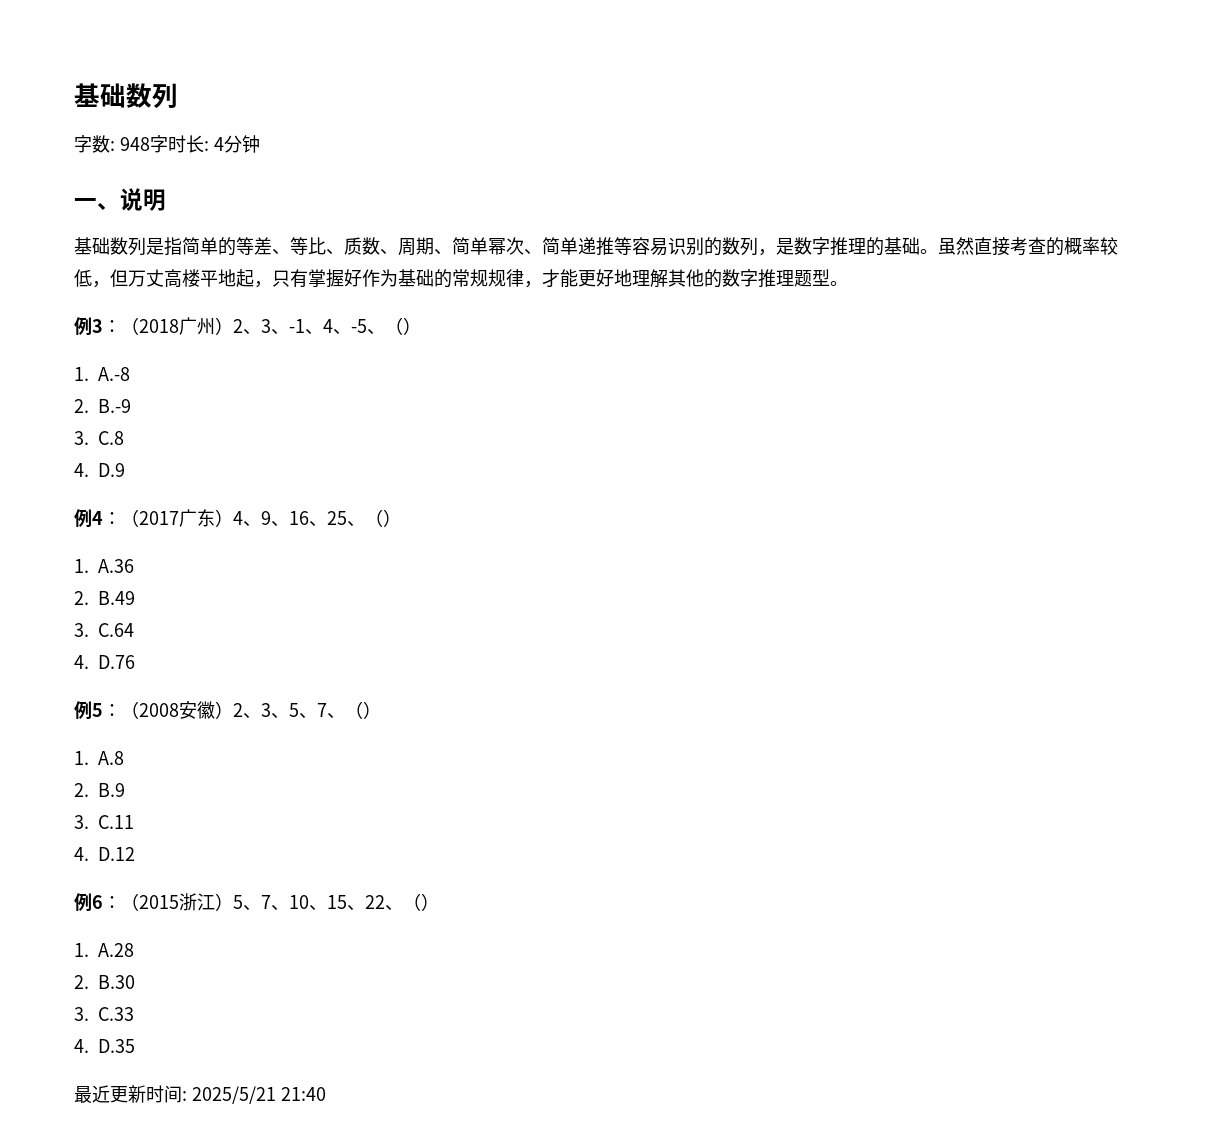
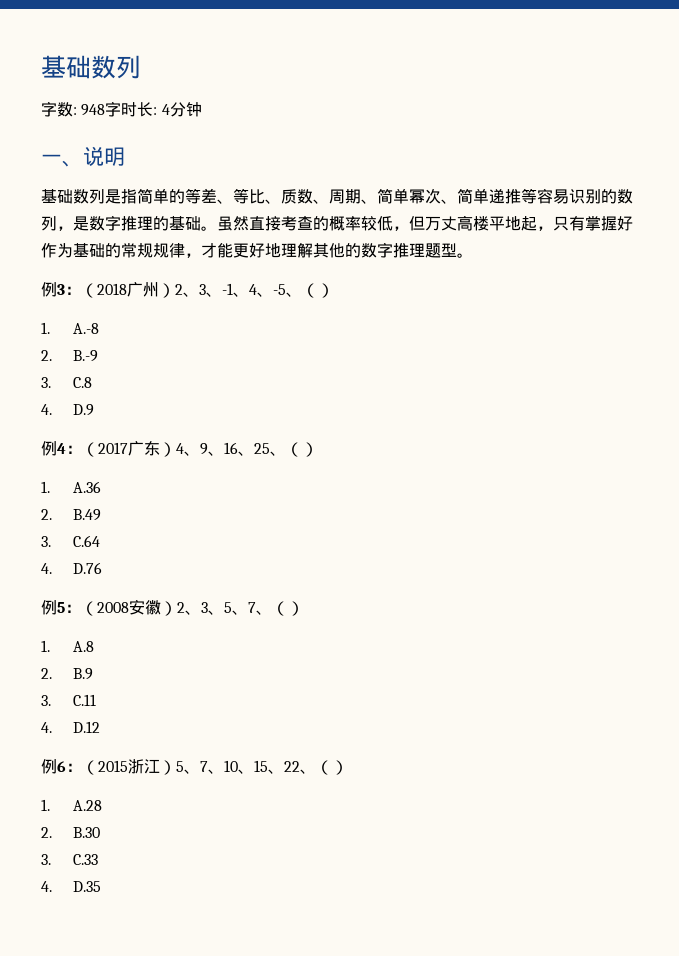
[74,1085,326,1104] // 最近更新时间: 2025/5/21 21:40 -> (101, 886) none

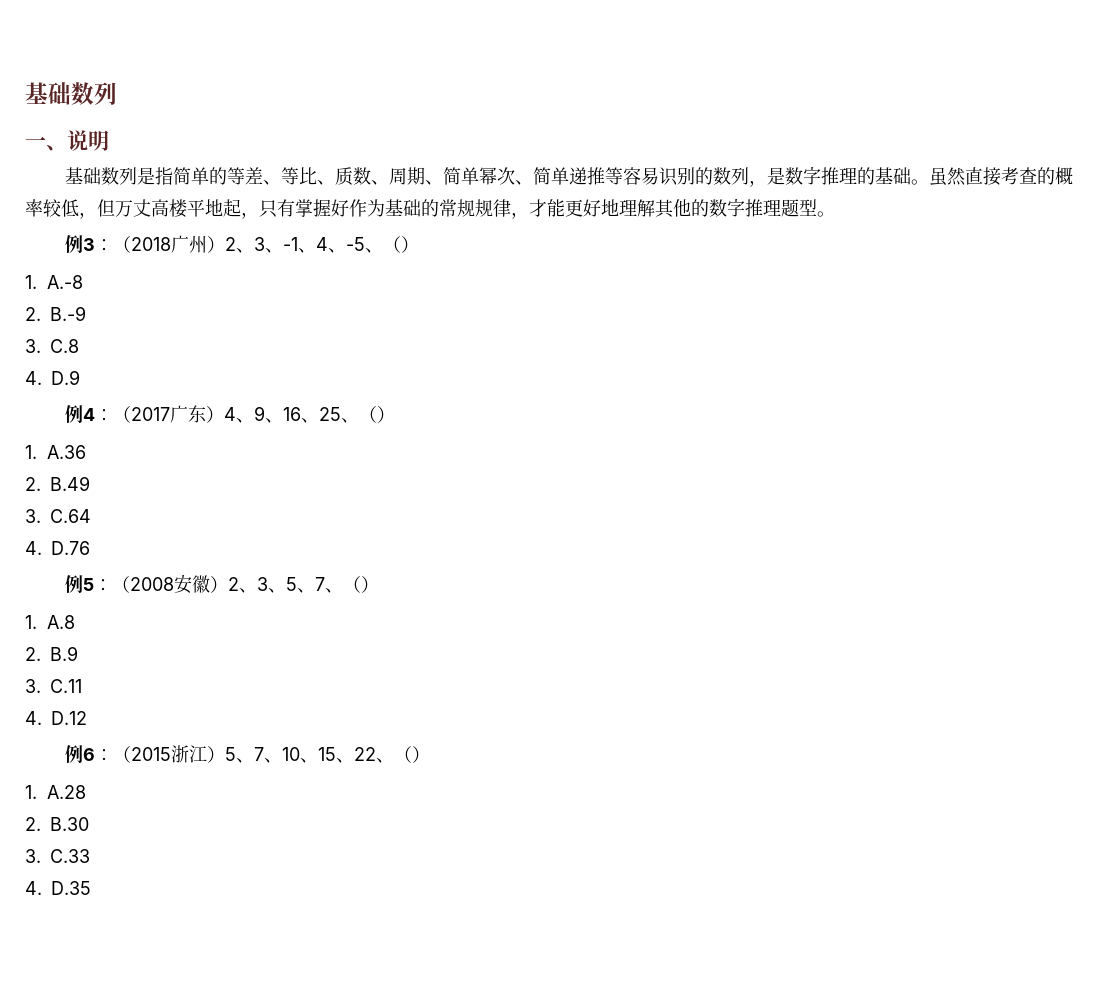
[41,55,141,79] [41,101,202,117] 基础数列 // 字数: 948字时长: 4分钟 -> [25,82,117,105] 基础数列

